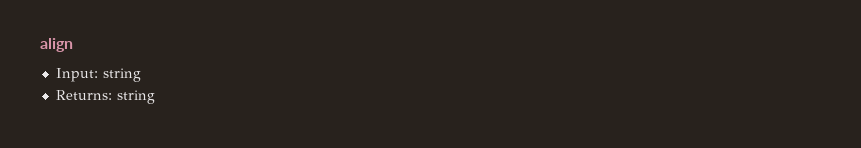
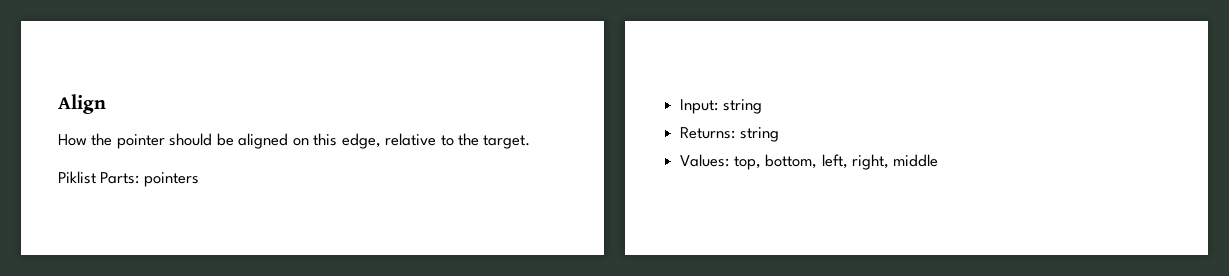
[40,38,73,52] [55,68,141,82] [55,90,155,104] align // Input: string // Returns: string -> [58,94,106,114] [58,133,531,149] [58,171,199,187] [680,99,762,114] [680,127,779,142] [680,154,939,170] Align // How the pointer should be aligned on this edge, relative to the target. // Piklist Parts: pointers // Input: string // Returns: string // Values: top, bottom, left, right, middle

